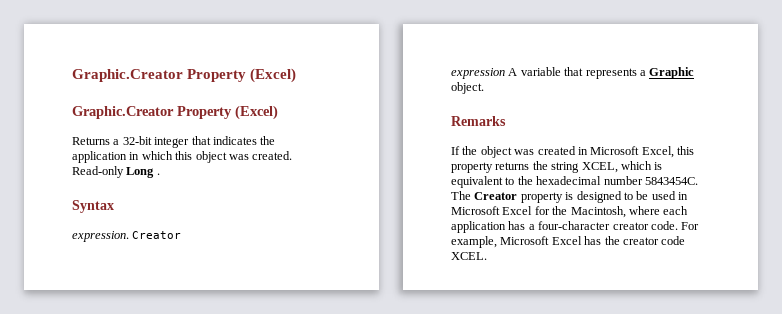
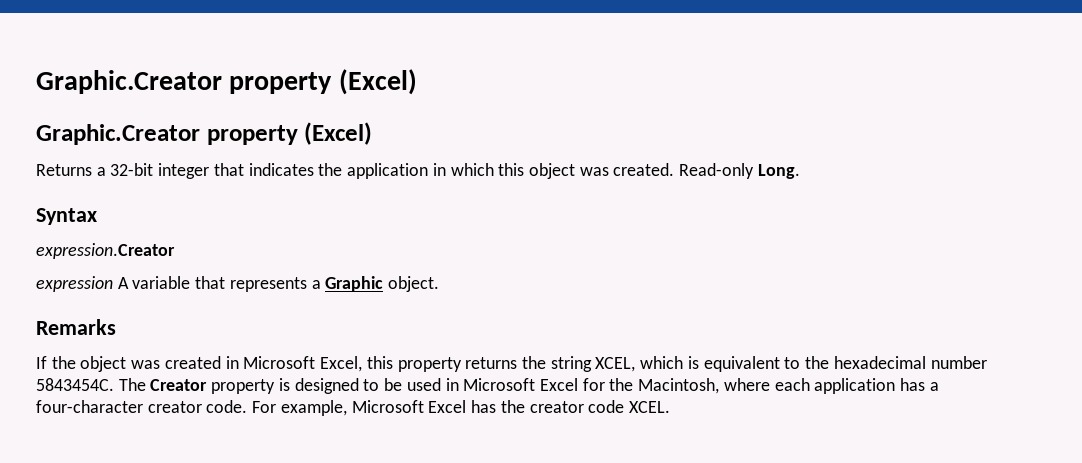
[72,69,247,82] Graphic.Creator Property -> [36,70,333,94] Graphic.Creator property
[177,106,232,119] Property -> [206,125,298,145] property
[126,167,160,178] Long . -> [757,164,800,179] Long.
[72,231,182,242] expression. Creator -> [36,243,175,259] expression.Creator

